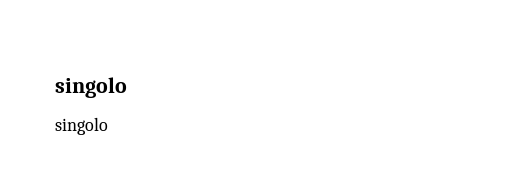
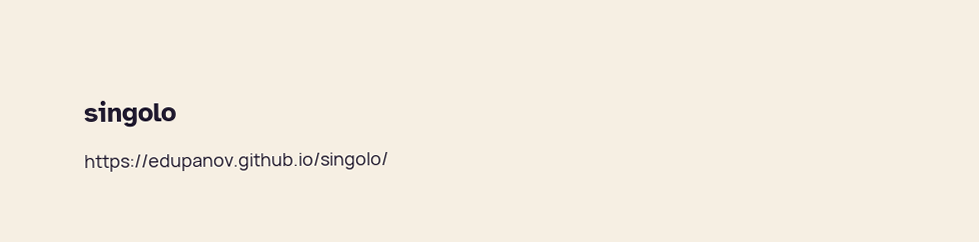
[55,117,108,135] singolo -> [84,152,389,173] https://edupanov.github.io/singolo/

